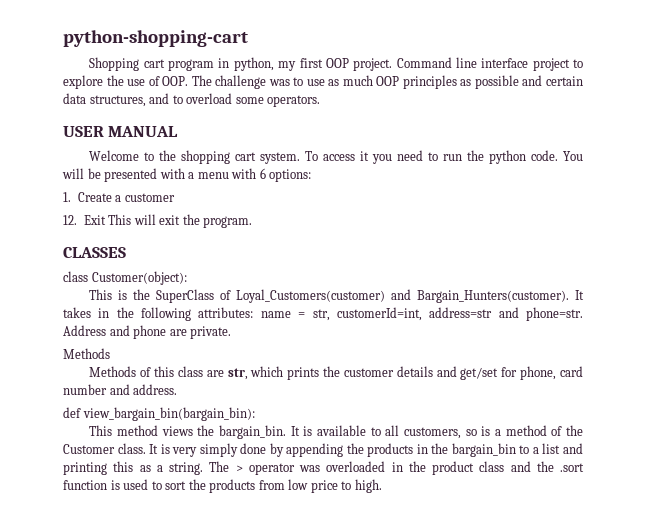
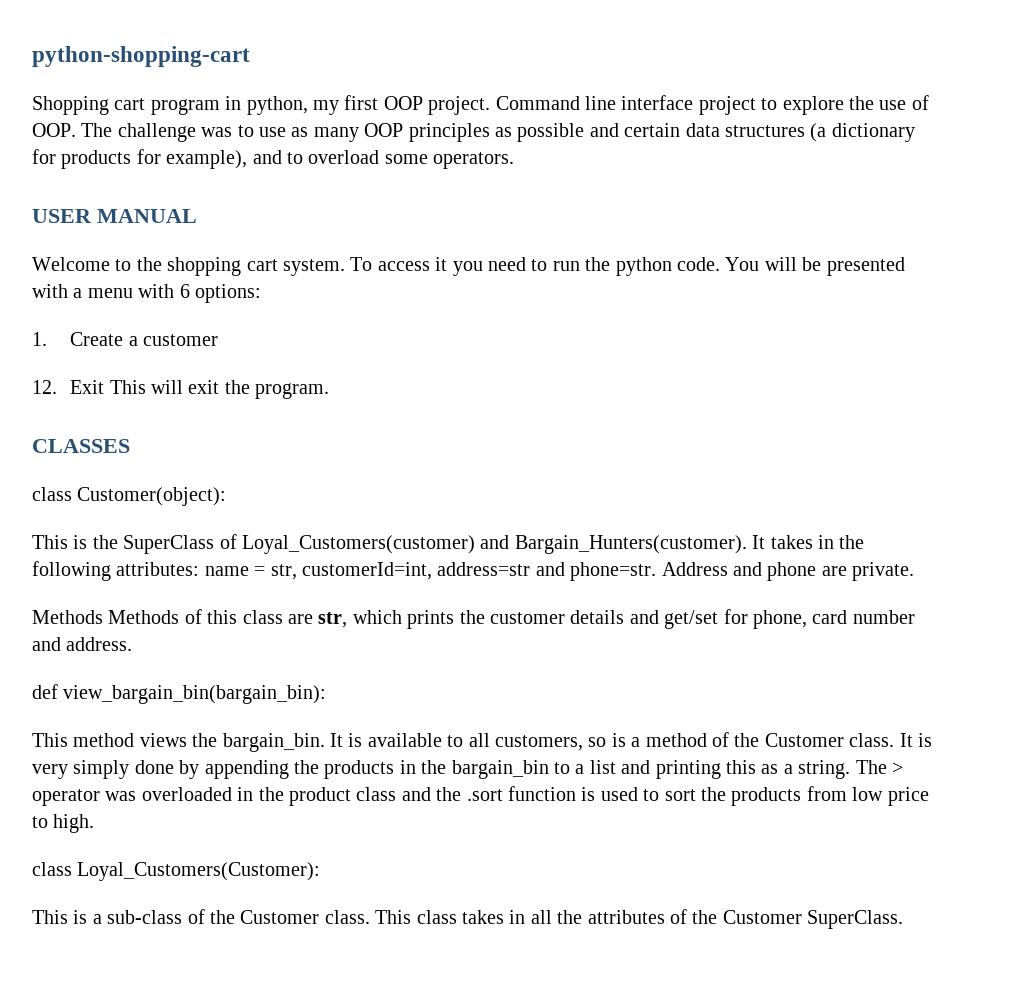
[342,75,373,86] much -> [313,127,359,142] many
[89,95,146,107] structures, -> [724,123,915,142] [32,149,248,169] structures (a dictionary for products for example),
(110, 353) // -> (103, 617) none
(382, 486) none -> [32,862,321,881] [32,909,904,929] // class Loyal_Customers(Customer): // This is a sub-class of the Customer class. This class takes in all the attributes of the Customer SuperClass.

